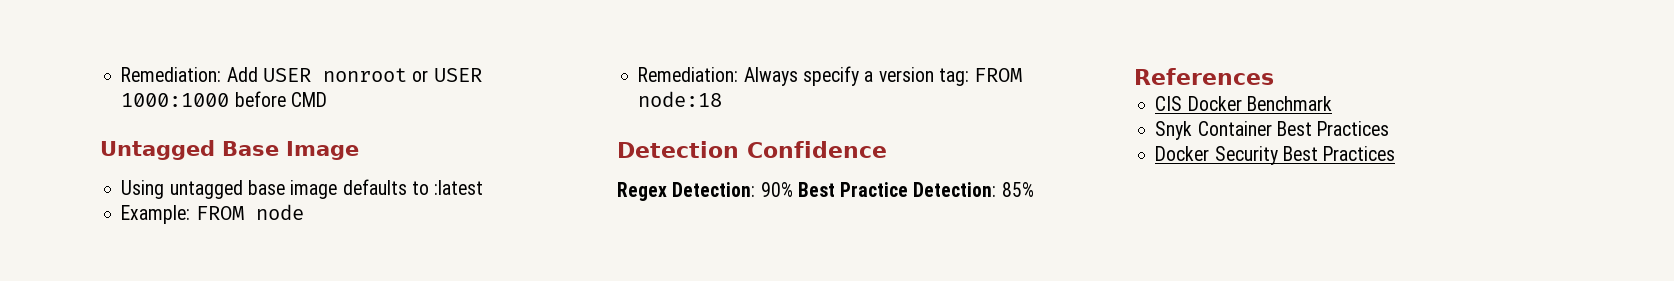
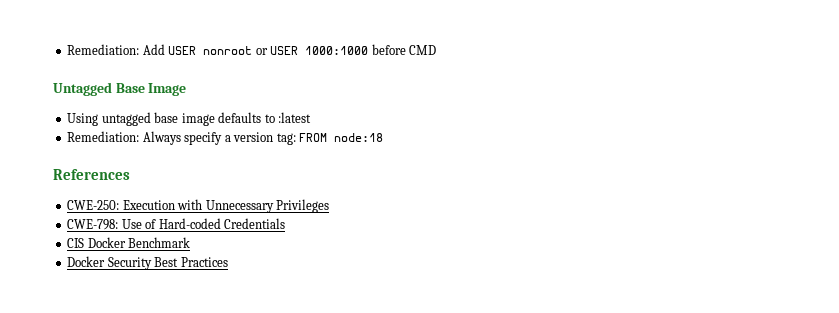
[121,204,304,224] // Example: FROM node -> (312, 117) none
[617,141,887,158] [617,182,1034,201] [1134,68,1274,85] Detection Confidence // Regex Detection: 90% Best Practice Detection: 85% // References -> [53,169,130,180] [67,199,330,213] [67,218,286,230] References // CWE-250: Execution with Unnecessary Privileges // CWE-798: Use of Hard-coded Credentials
[1155,121,1390,140] // Snyk Container Best Practices -> (191, 242) none

